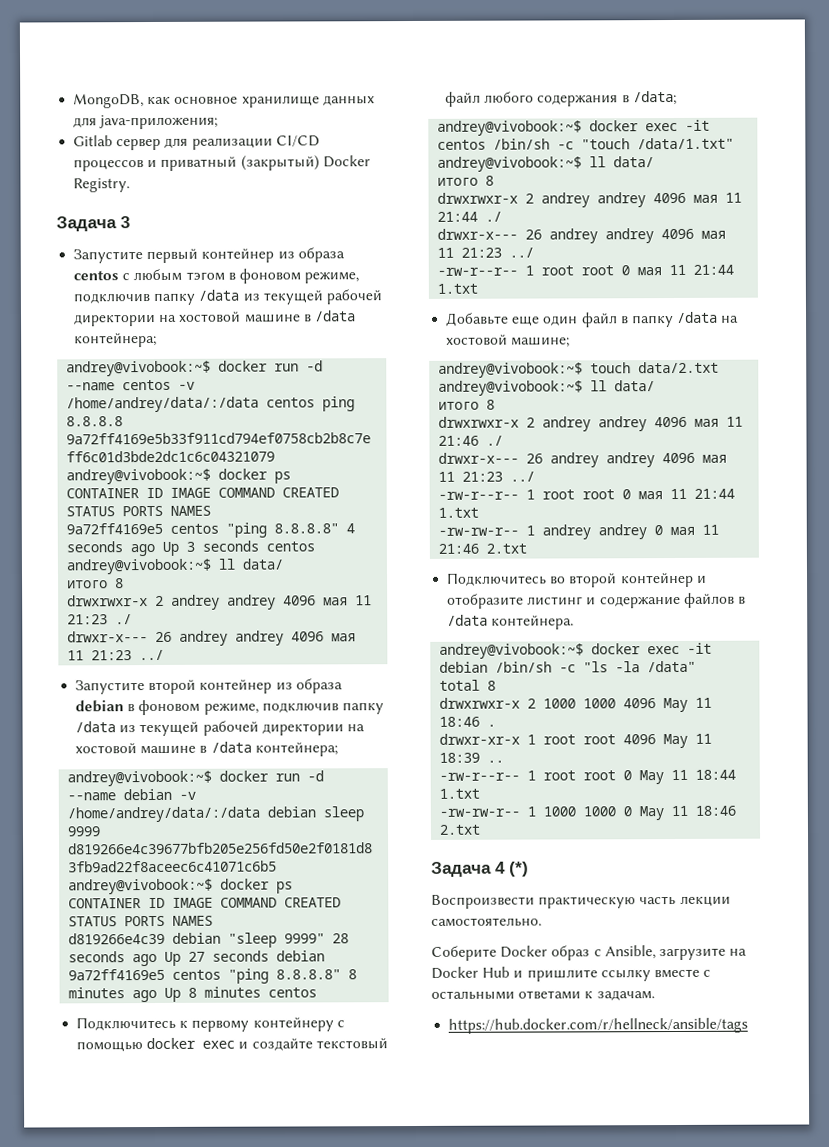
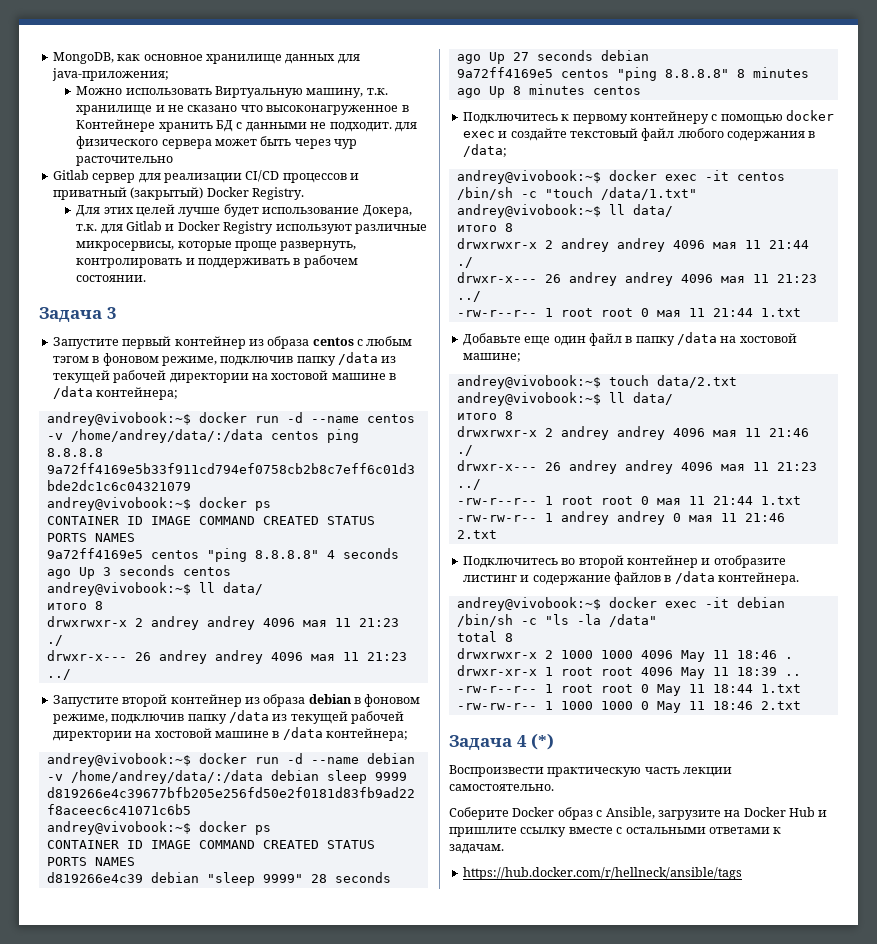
(219, 122) none -> [76,86,388,98] [76,105,409,115] [76,119,417,132] [76,136,358,149] [76,156,174,166] // Можно использовать Виртуальную машину, т.к. хранилище и не сказано что высоконагруженное в Контейнере хранить БД с данными не подходит. для физического сервера может быть через чур расточительно
(131, 185) none -> [76,204,412,217] [76,221,427,234] [76,241,357,251] [76,255,358,268] [76,275,147,282] // Для этих целей лучше будет использование Докера, т.к. для Gitlab и Docker Registry используют различные микросервисы, которые проще развернуть, контролировать и поддерживать в рабочем состоянии.

